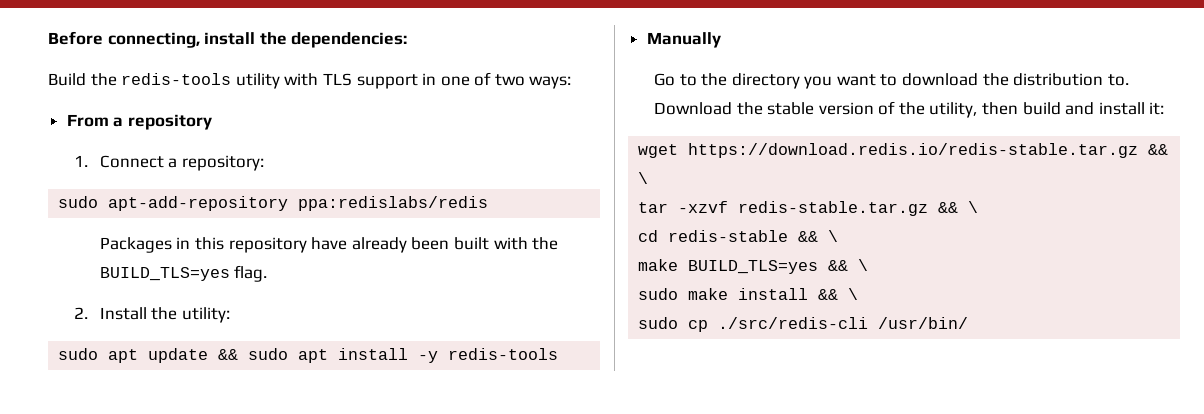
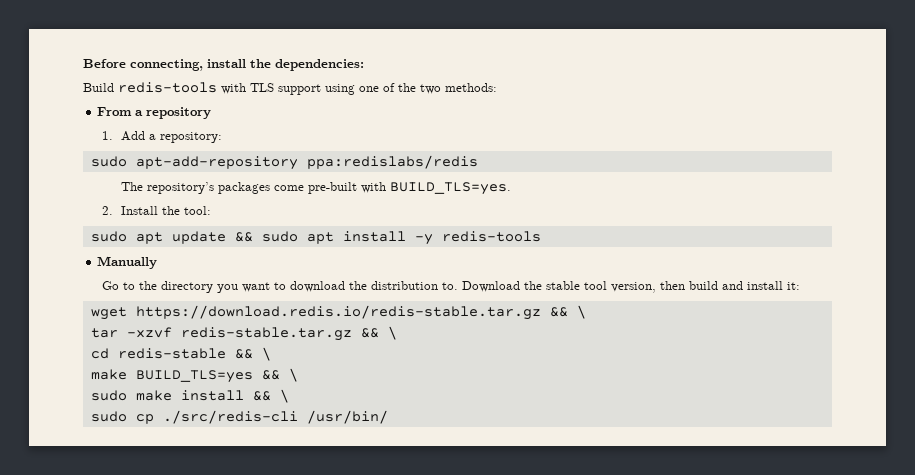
[90,73,280,89] the redis-tools utility -> [118,82,217,93] redis-tools
[422,73,437,85] in -> [325,84,355,95] using
[494,74,572,89] two ways: -> [398,83,497,94] the two methods:
[99,155,164,168] Connect -> [121,131,146,141] Add
[99,237,559,253] [99,265,268,282] Packages in this repository have already been built with the BUILD_TLS=yes flag. -> [121,182,512,195] The repository’s packages come pre-built with BUILD_TLS=yes.
[182,307,231,323] utility: -> [184,206,212,215] tool:
[818,101,978,118] version of the utility, -> [584,281,657,293] tool version,

